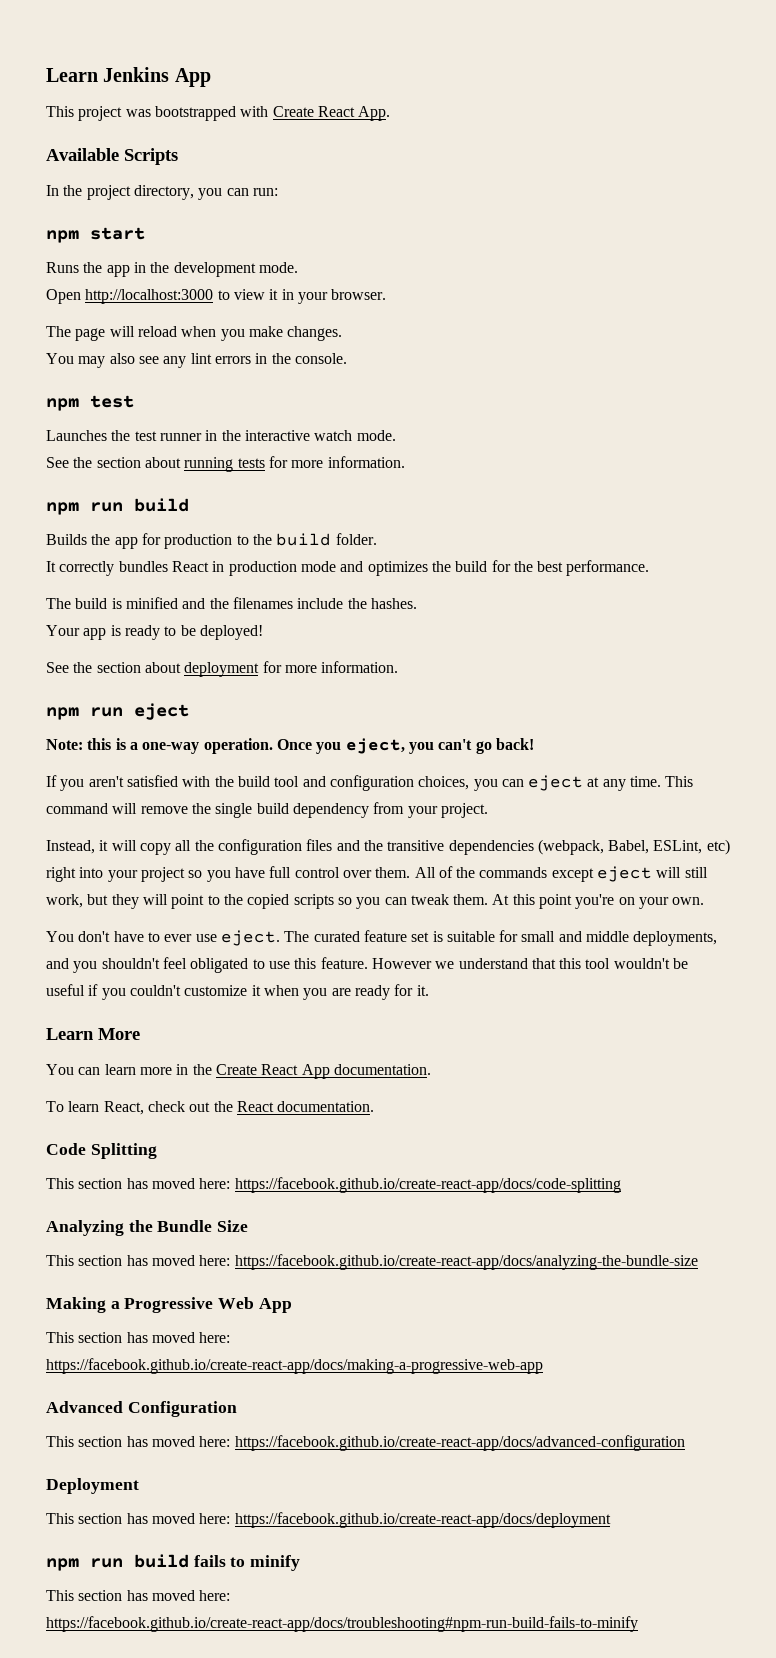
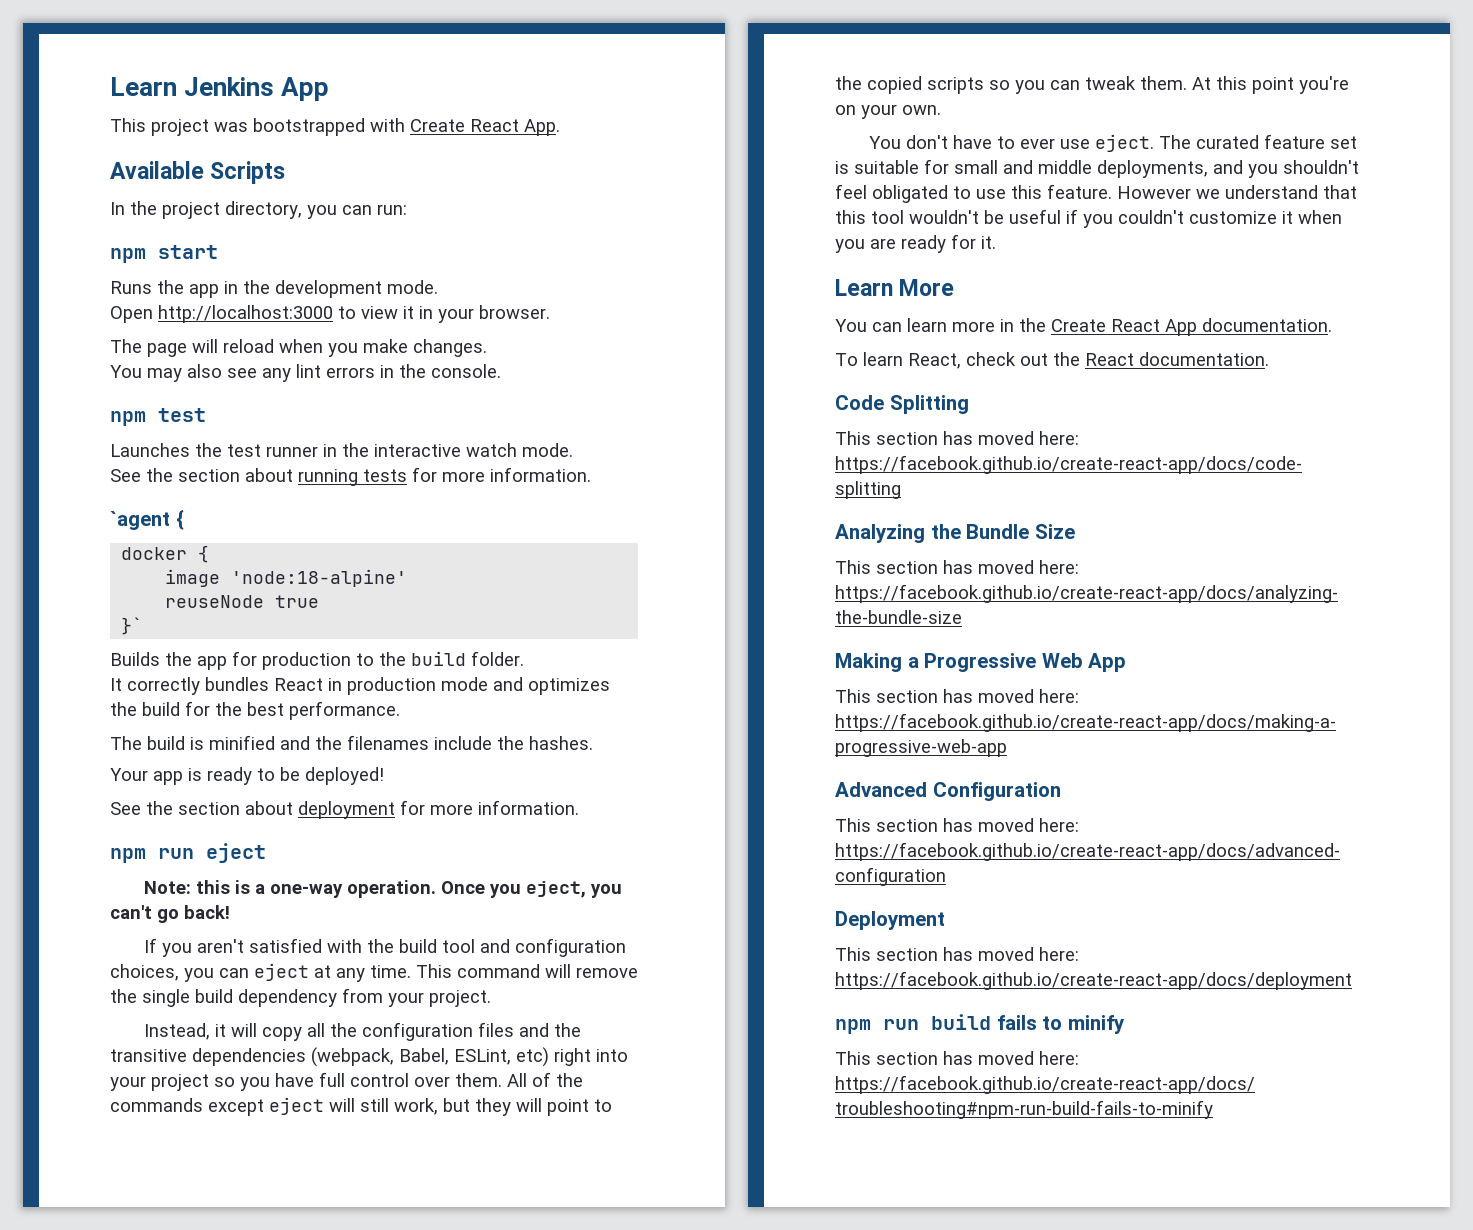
[46,498,189,515] npm run build -> [110,509,184,530] [121,545,210,563] [165,569,408,587] [165,595,320,608] [121,617,144,635] `agent { // docker { // image 'node:18-alpine' // reuseNode true // }`

